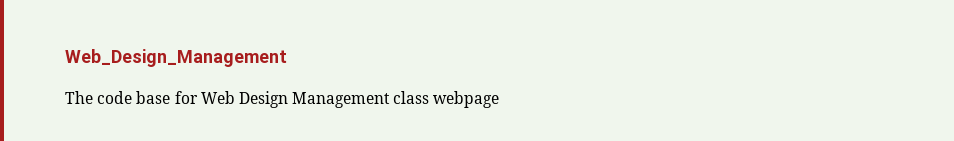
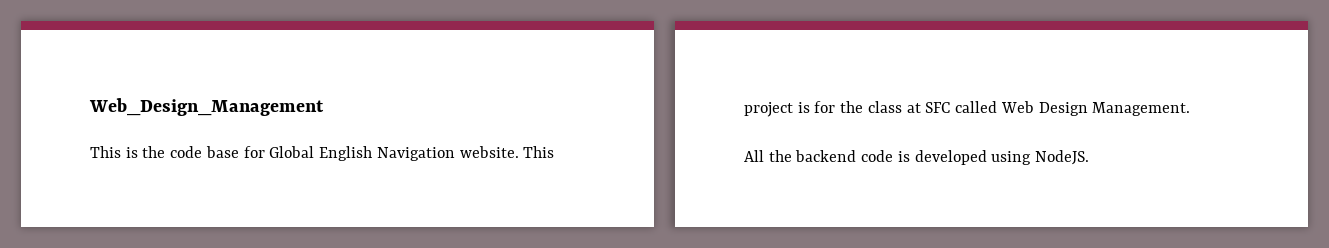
[65,91,500,108] The code base for Web Design Management class webpage -> [90,146,555,161] [744,101,1191,117] [744,150,1090,165] This is the code base for Global English Navigation website. This project is for the class at SFC called Web Design Management. // All the backend code is developed using NodeJS.

